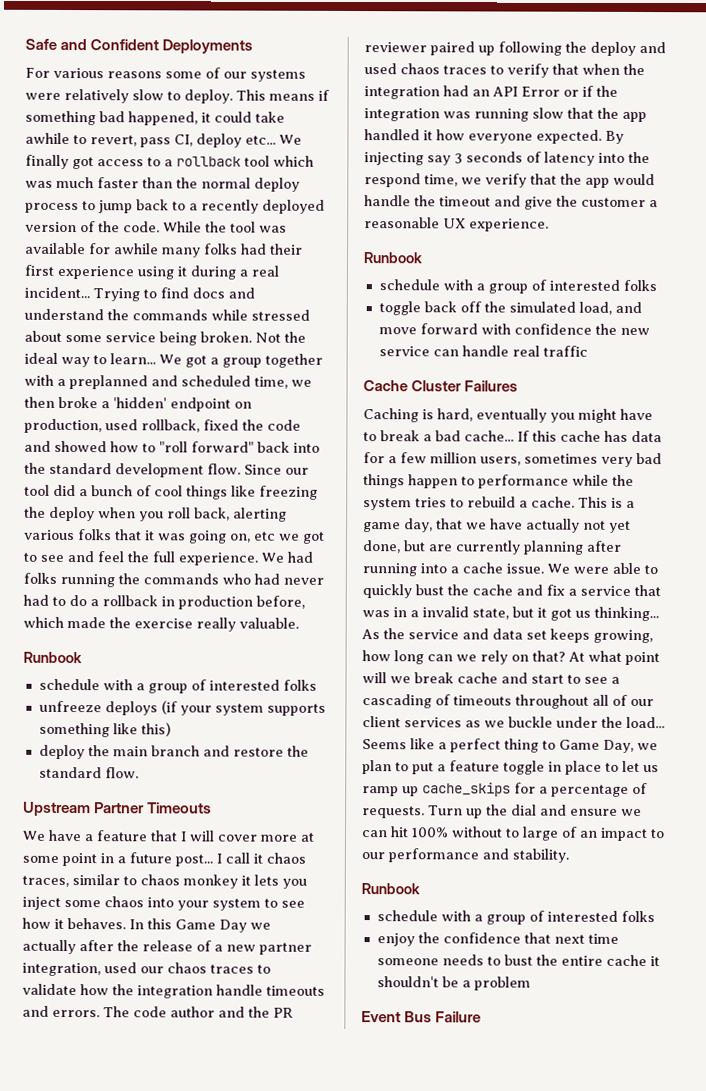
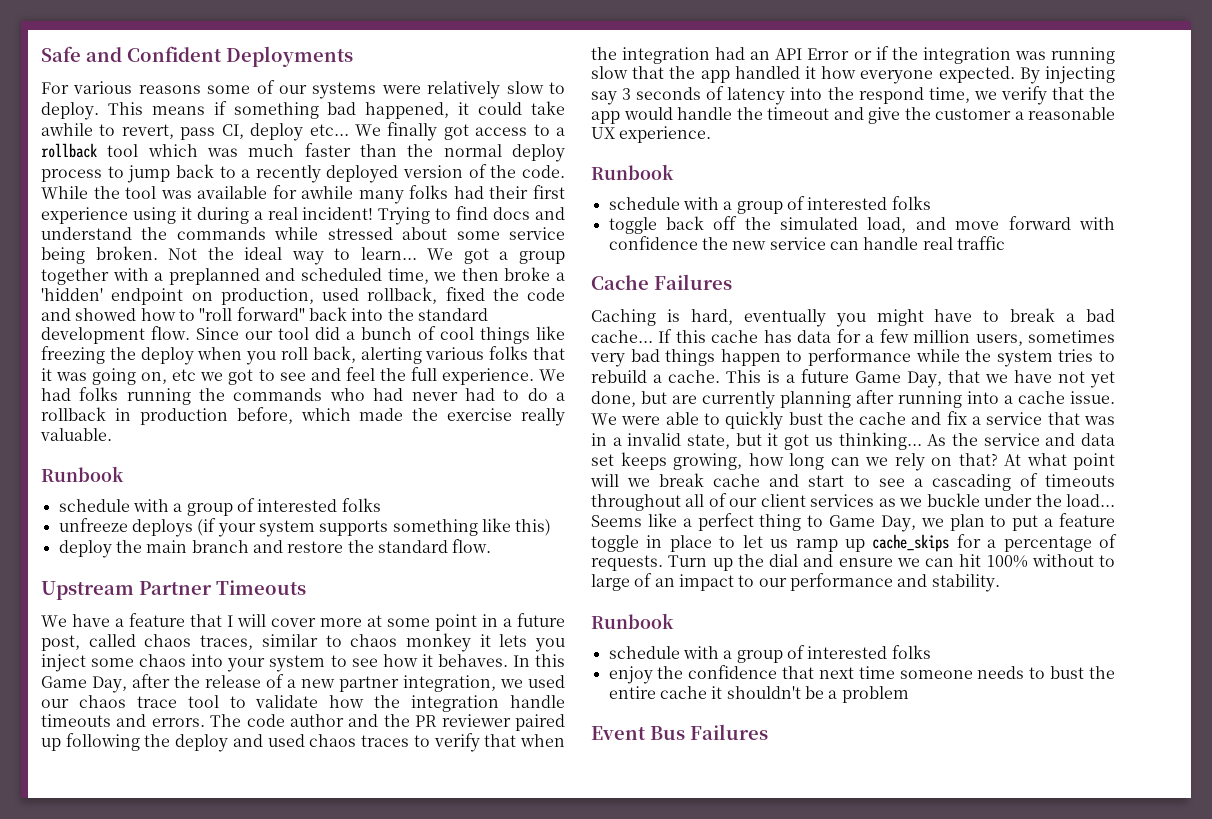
[24,286,90,299] incident... -> [302,207,374,220] incident!
[175,852,263,867] post... I call it -> [41,634,136,651] post, called
[219,919,271,933] [22,939,76,955] Day we actually -> [92,676,127,693] Day,
(101, 969) none -> [500,679,523,688] we
[210,964,254,974] traces -> [136,695,219,708] trace tool
[411,380,463,392] Cluster -> (649, 282) none
[363,518,433,533] game day, -> [801,369,942,388] future Game Day,
[526,518,580,533] actually -> (1052, 376) none
[435,1011,482,1023] Failure -> [690,724,768,740] Failures

